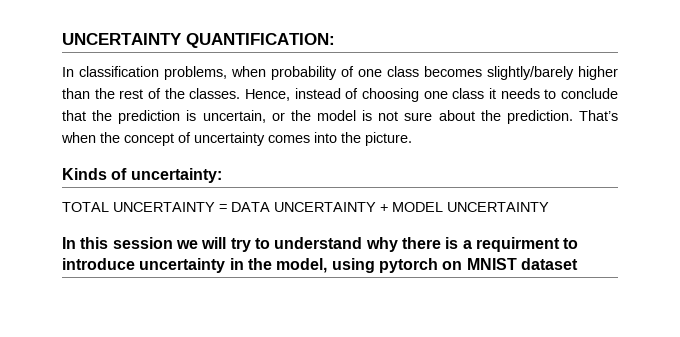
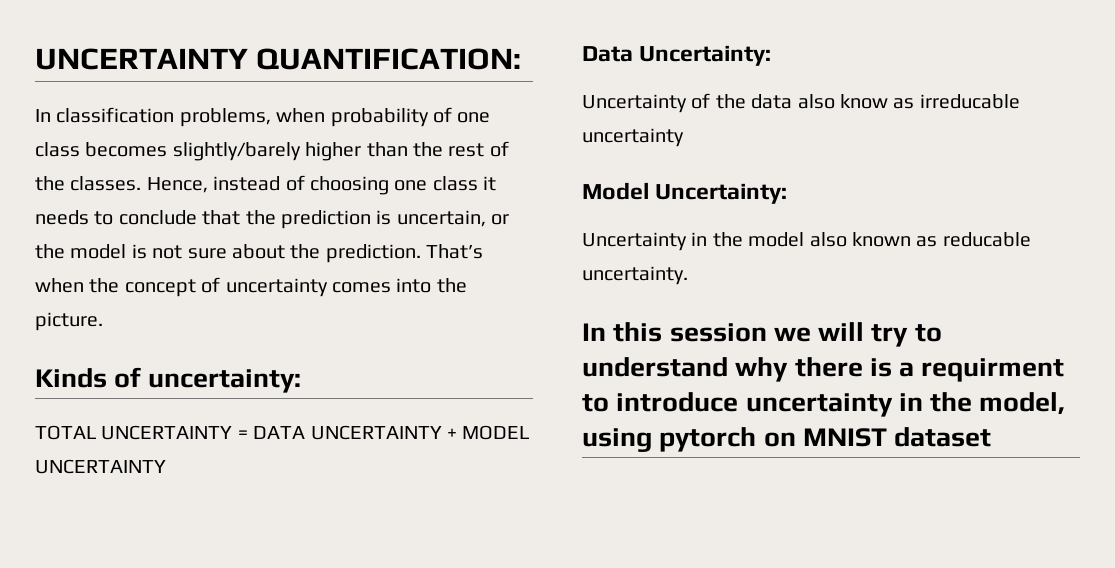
(549, 207) none -> [582,45,772,66] [582,93,1020,113] [582,128,684,147] [582,182,788,204] [582,232,1031,251] [582,266,688,285] // Data Uncertainty: // Uncertainty of the data also know as irreducable uncertainty // Model Uncertainty: // Uncertainty in the model also known as reducable uncertainty.

